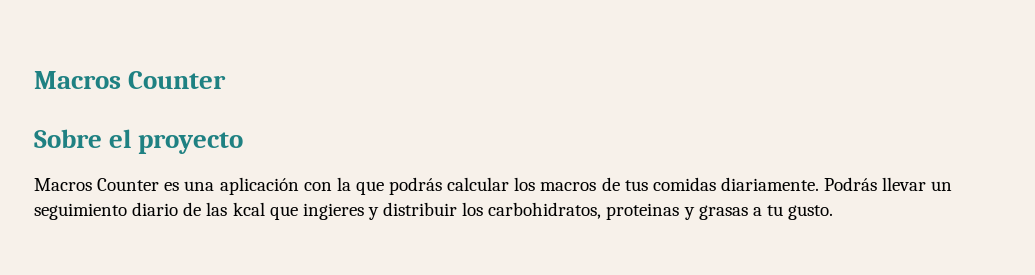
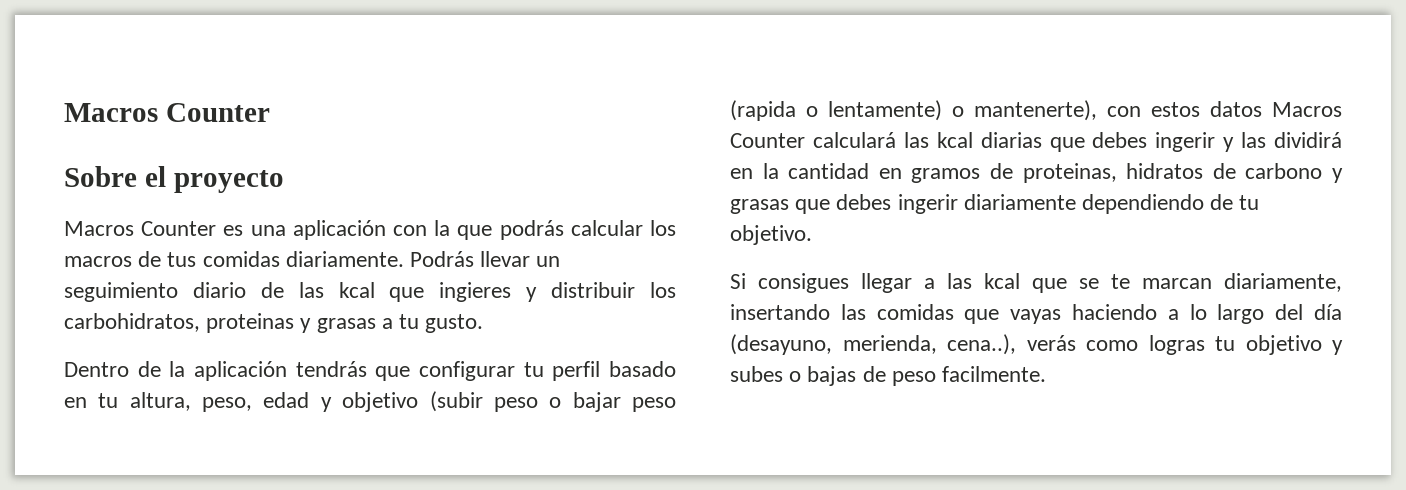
(834, 212) none -> [64,361,676,381] [64,391,677,412] [730,100,1342,121] [730,132,1342,152] [730,163,1343,183] [730,194,1260,214] [730,225,812,245] [730,273,1342,293] [730,304,1342,324] [730,334,1343,355] [730,366,1047,386] // Dentro de la aplicación tendrás que configurar tu perfil basado en tu altura, peso, edad y objetivo (subir peso o bajar peso (rapida o lentamente) o mantenerte), con estos datos Macros Counter calculará las kcal diarias que debes ingerir y las dividirá en la cantidad en gramos de proteinas, hidratos de carbono y grasas que debes ingerir diariamente dependiendo de tu objetivo. // Si consigues llegar a las kcal que se te marcan diariamente, insertando las comidas que vayas haciendo a lo largo del día (desayuno, merienda, cena..), verás como logras tu objetivo y subes o bajas de peso facilmente.

